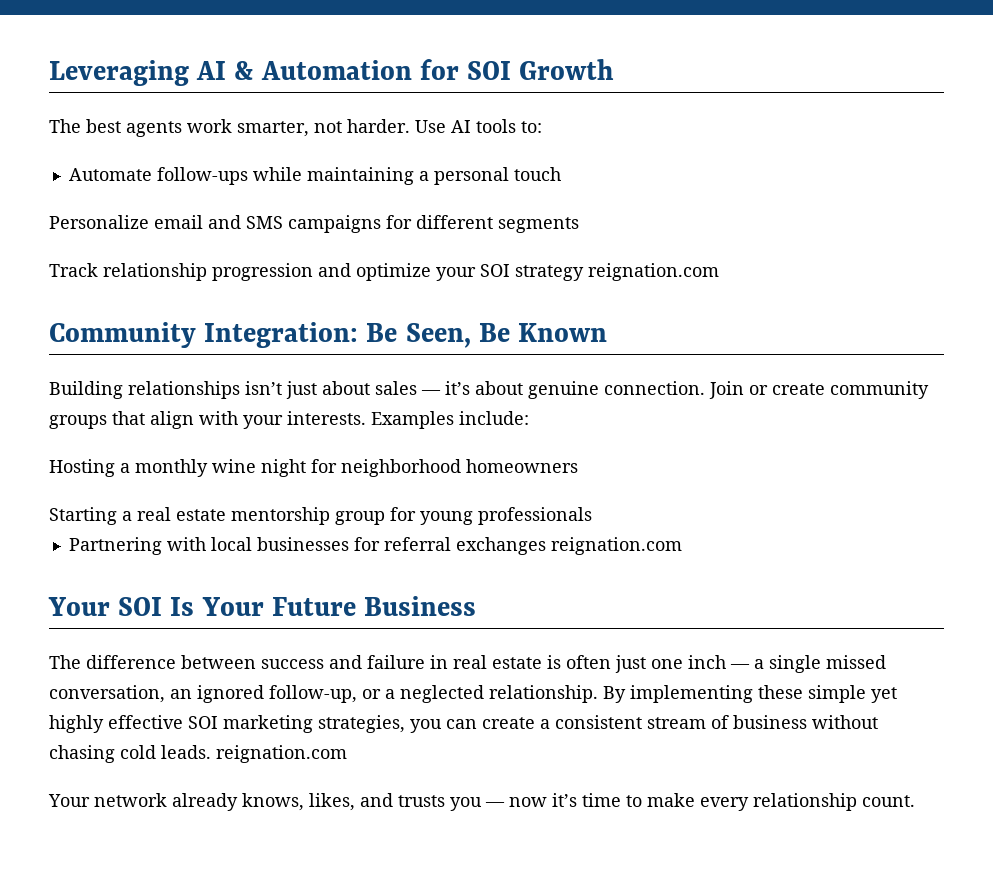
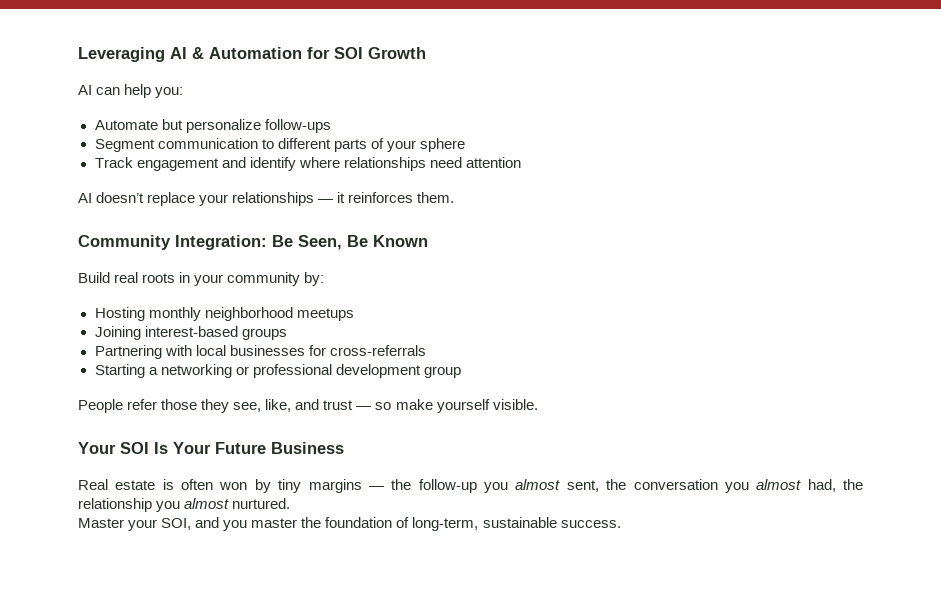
[49,119,542,137] The best agents work smarter, not harder. Use AI tools to: -> [78,84,184,98] AI can help you:
(152, 174) none -> [161,119,261,133] but personalize
[252,167,561,185] [49,215,579,233] [49,263,719,281] while maintaining a personal touch // Personalize email and SMS campaigns for different segments // Track relationship progression and optimize your SOI strategy reignation.com -> [94,138,465,152] [94,157,521,171] [78,192,455,206] // Segment communication to different parts of your sphere // Track engagement and identify where relationships need attention // AI doesn’t replace your relationships — it reinforces them.
[49,381,929,399] [49,411,529,429] [49,459,578,477] [49,507,592,525] Building relationships isn’t just about sales — it’s about genuine connection. Join or create community groups that align with your interests. Examples include: // Hosting a monthly wine night for neighborhood homeowners // Starting a real estate mentorship group for young professionals -> [78,272,325,286] [94,307,354,321] [94,326,287,340] Build real roots in your community by: // Hosting monthly neighborhood meetups // Joining interest-based groups
[383,537,682,555] referral exchanges reignation.com -> [329,345,426,356] [94,364,461,378] [78,399,538,413] cross-referrals // Starting a networking or professional development group // People refer those they see, like, and trust — so make yourself visible.
[49,655,886,673] [49,685,897,703] [49,715,878,733] [49,745,347,763] [48,793,915,811] The difference between success and failure in real estate is often just one inch — a single missed conversation, an ignored follow-up, or a neglected relationship. By implementing these simple yet highly effective SOI marketing strategies, you can create a consistent stream of business without chasing cold leads. reignation.com // Your network already knows, likes, and trusts you — now it’s time to make every relationship count. -> [78,479,863,493] [78,498,291,512] [78,517,621,531] Real estate is often won by tiny margins — the follow-up you almost sent, the conversation you almost had, the relationship you almost nurtured. // Master your SOI, and you master the foundation of long-term, sustainable success.

